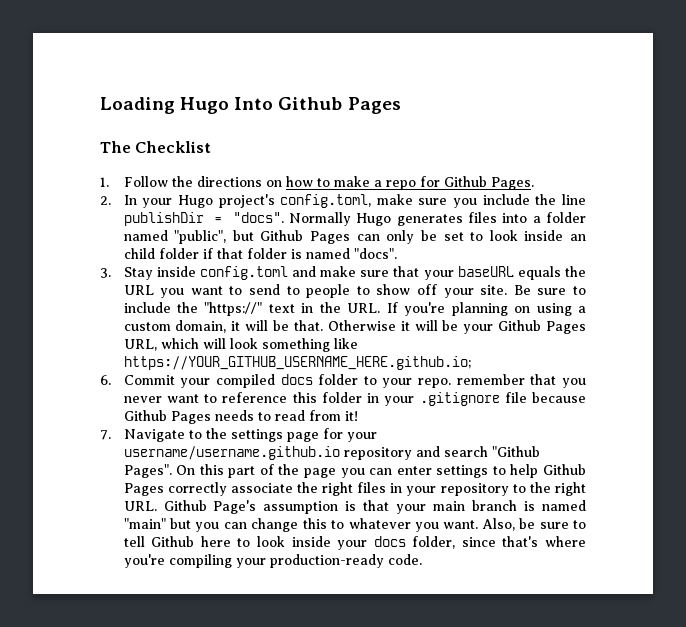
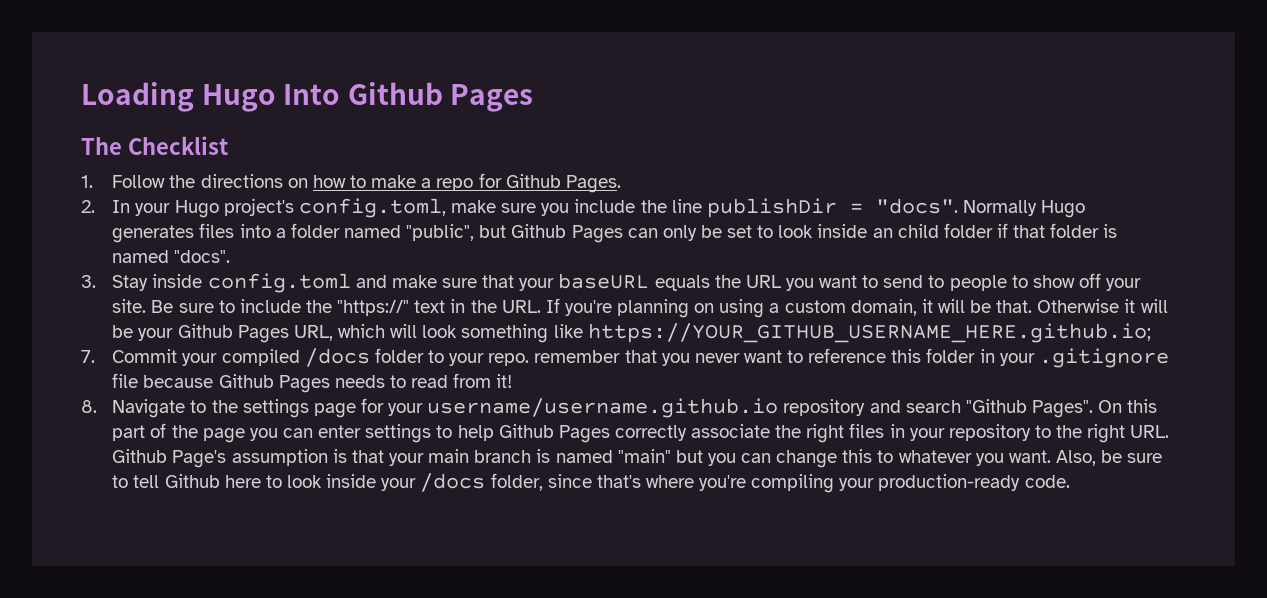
[100,375,111,385] 6. -> [81,350,95,363] 7.
[280,374,313,385] docs -> [304,348,370,367] /docs
[100,430,111,440] 7. -> [81,400,97,413] 8.
[373,536,406,547] docs -> [420,473,486,492] /docs

